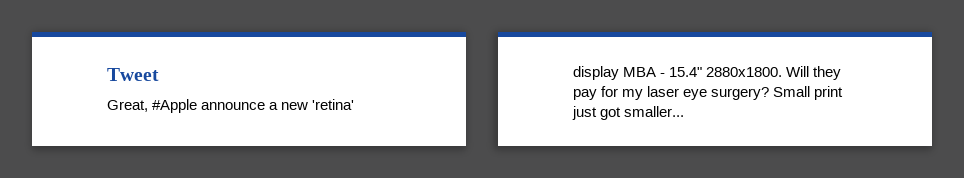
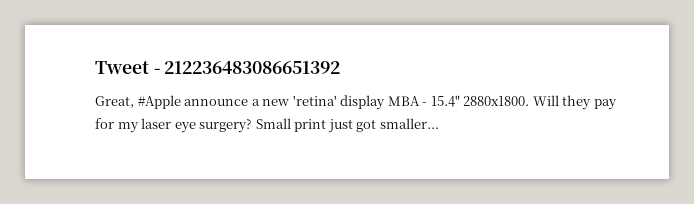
(159, 74) none -> [153,61,341,74] - 212236483086651392

